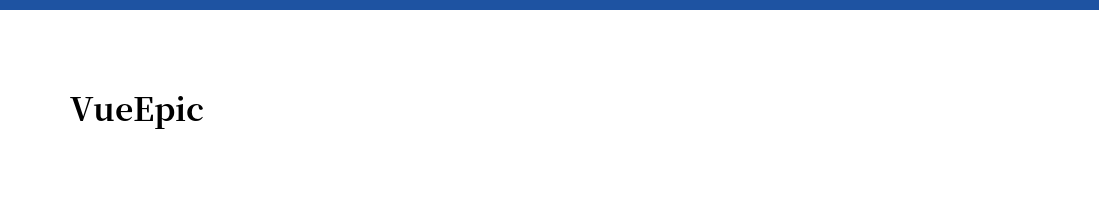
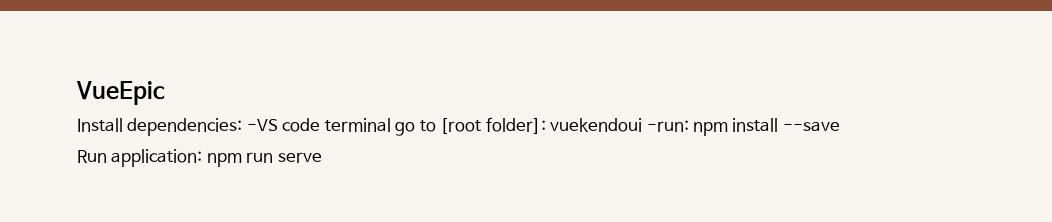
(204, 112) none -> [77,117,840,136] [77,149,322,167] // Install dependencies: -VS code terminal go to [root folder]: vuekendoui -run: npm install --save // Run application: npm run serve

